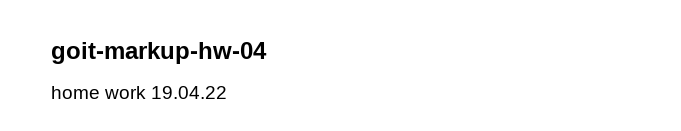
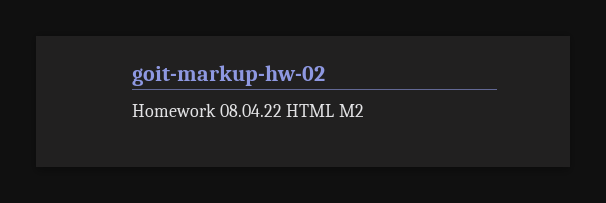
[51,42,267,64] [51,86,228,99] goit-markup-hw-04 // home work 19.04.22 -> [132,65,325,86] [132,103,365,117] goit-markup-hw-02 // Homework 08.04.22 HTML M2

